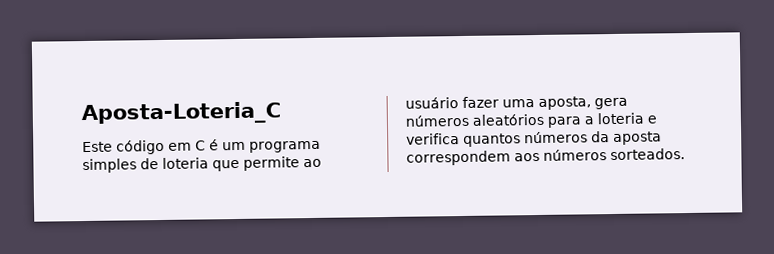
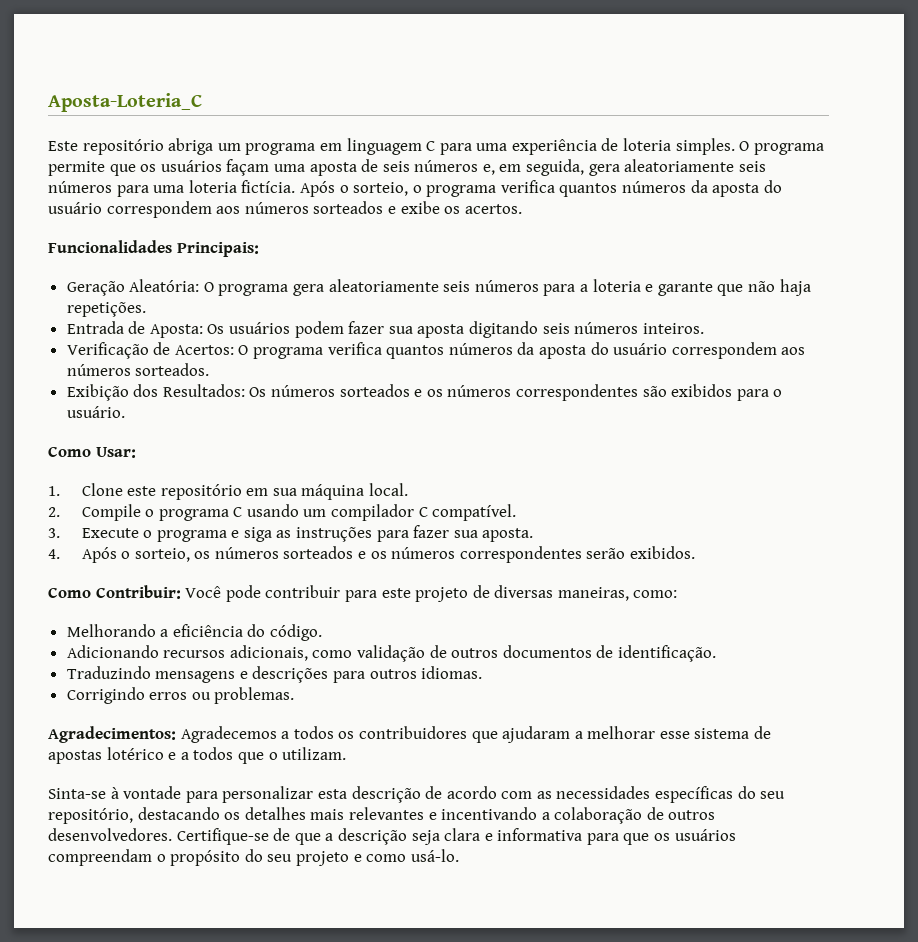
[116,139,321,155] [82,156,322,174] [405,96,628,110] [405,112,657,128] [406,131,662,147] [406,148,685,166] código em C é um programa simples de loteria que permite ao usuário fazer uma aposta, gera números aleatórios para a loteria e verifica quantos números da aposta correspondem aos números sorteados. -> [82,138,824,155] [48,159,766,176] [48,180,782,197] [48,201,522,218] [48,240,259,257] [66,279,811,296] [66,302,146,317] [66,321,704,338] [66,342,806,359] [66,363,210,376] [66,384,783,401] [66,406,125,418] [48,446,136,458] [48,483,409,500] [48,504,517,521] [48,525,534,542] [48,546,696,563] [48,585,678,602] [66,624,323,641] [66,645,717,662] [66,666,483,683] [66,687,295,704] [48,726,772,743] [48,747,347,764] [48,786,786,803] [48,807,716,824] [48,828,736,845] [48,849,459,866] repositório abriga um programa em linguagem C para uma experiência de loteria simples. O programa permite que os usuários façam uma aposta de seis números e, em seguida, gera aleatoriamente seis números para uma loteria fictícia. Após o sorteio, o programa verifica quantos números da aposta do usuário correspondem aos números sorteados e exibe os acertos. // Funcionalidades Principais: // Geração Aleatória: O programa gera aleatoriamente seis números para a loteria e garante que não haja repetições. // Entrada de Aposta: Os usuários podem fazer sua aposta digitando seis números inteiros. // Verificação de Acertos: O programa verifica quantos números da aposta do usuário correspondem aos números sorteados. // Exibição dos Resultados: Os números sorteados e os números correspondentes são exibidos para o usuário. // Como Usar: // 1. Clone este repositório em sua máquina local. // 2. Compile o programa C usando um compilador C compatível. // 3. Execute o programa e siga as instruções para fazer sua aposta. // 4. Após o sorteio, os números sorteados e os números correspondentes serão exibidos. // Como Contribuir: Você pode contribuir para este projeto de diversas maneiras, como: // Melhorando a eficiência do código. // Adicionando recursos adicionais, como validação de outros documentos de identificação. // Traduzindo mensagens e descrições para outros idiomas. // Corrigindo erros ou problemas. // Agradecimentos: Agradecemos a todos os contribuidores que ajudaram a melhorar esse sistema de apostas lotérico e a todos que o utilizam. // Sinta-se à vontade para personalizar esta descrição de acordo com as necessidades específicas do seu repositório, destacando os detalhes mais relevantes e incentivando a colaboração de outros desenvolvedores. Certifique-se de que a descrição seja clara e informativa para que os usuários compreendam o propósito do seu projeto e como usá-lo.

